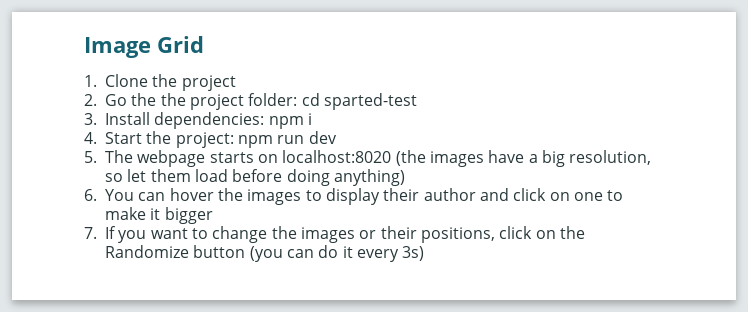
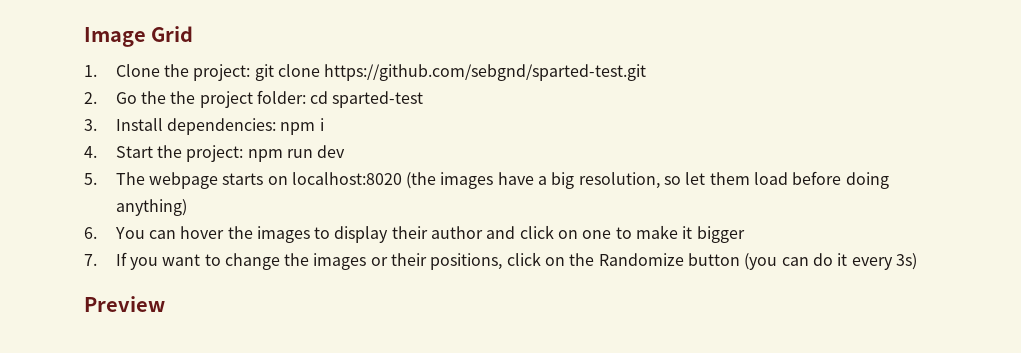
[181,75,236,91] project -> [193,64,647,81] project: git clone https://github.com/sebgnd/sparted-test.git
(425, 253) none -> [84,296,165,312] // Preview

